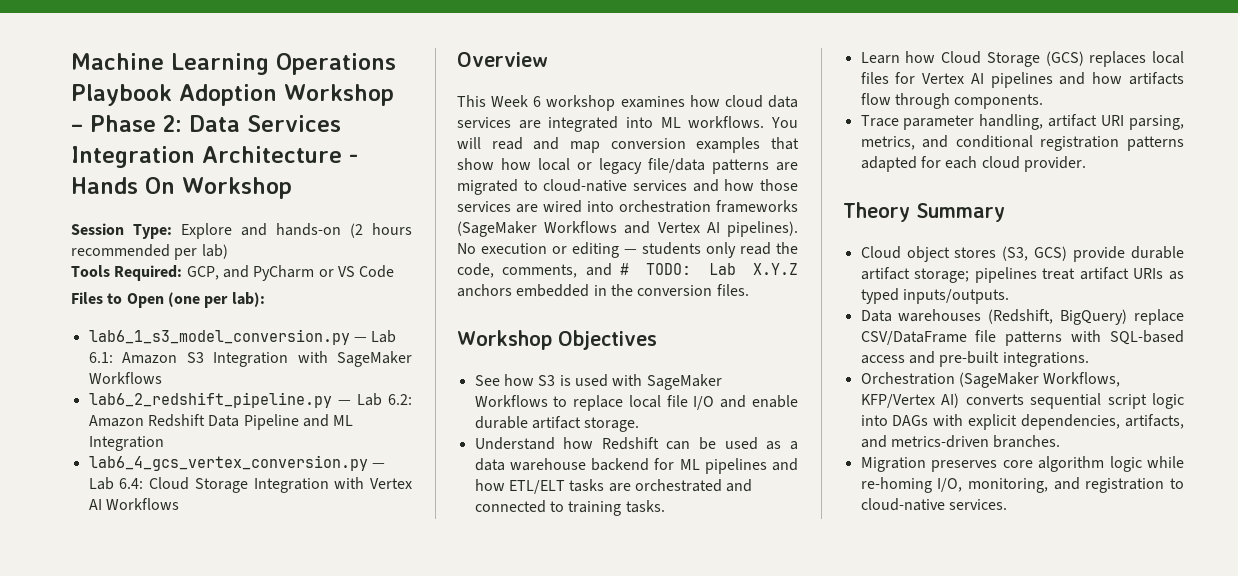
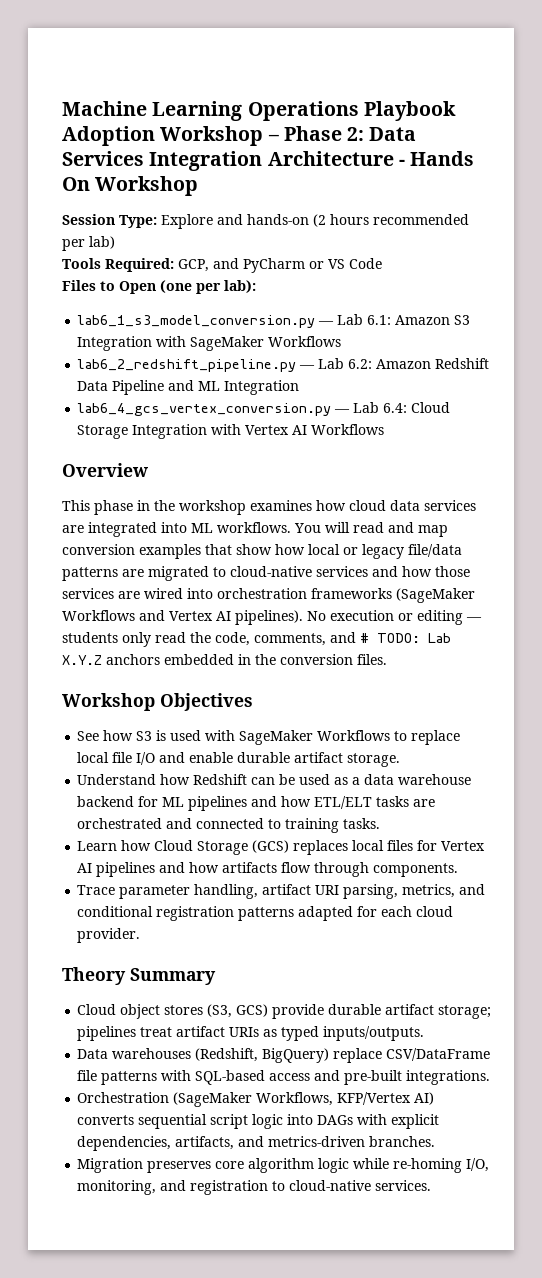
[491,95,542,107] Week 6 -> [94,500,175,515] phase in the

